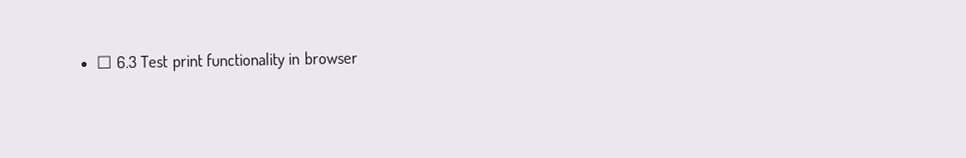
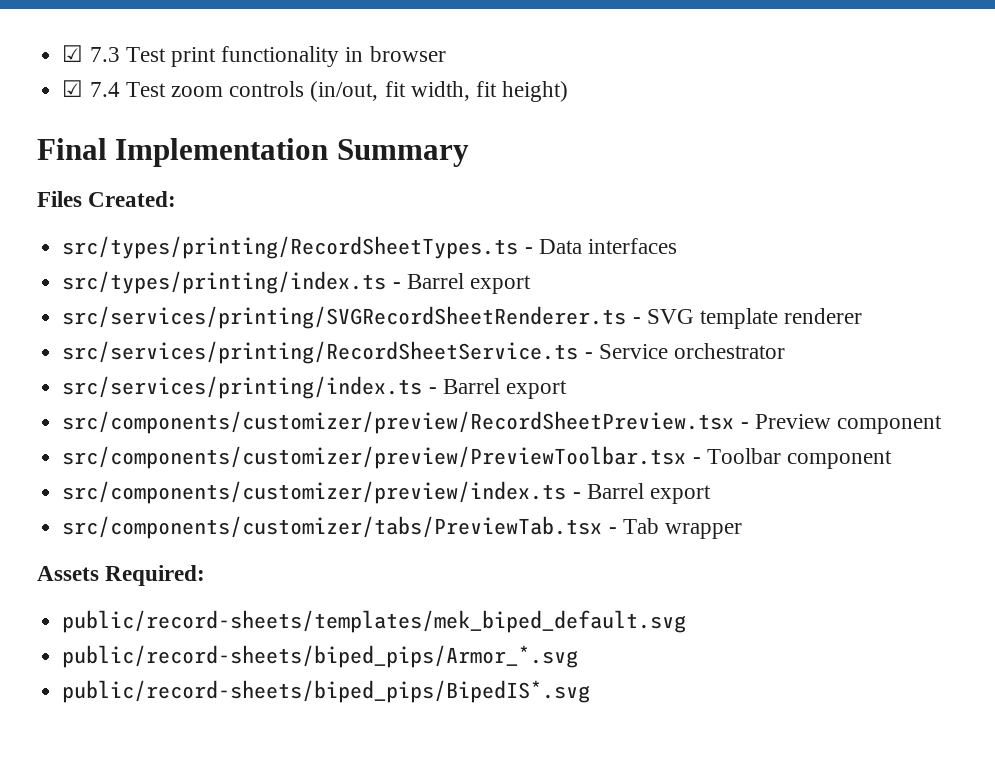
[96,55,137,69] ☐ 6.3 -> [62,45,120,62] ☑ 7.3
(358, 57) none -> [62,80,569,102] [37,138,469,167] [37,191,177,207] [62,236,677,259] [62,271,531,294] [62,306,863,329] [62,341,785,364] [62,376,567,399] [62,411,942,434] [62,446,892,469] [62,481,711,504] [62,516,742,539] [37,565,206,586] [62,610,687,633] [62,645,579,668] [62,680,591,703] // ☑ 7.4 Test zoom controls (in/out, fit width, fit height) // Final Implementation Summary // Files Created: // src/types/printing/RecordSheetTypes.ts - Data interfaces // src/types/printing/index.ts - Barrel export // src/services/printing/SVGRecordSheetRenderer.ts - SVG template renderer // src/services/printing/RecordSheetService.ts - Service orchestrator // src/services/printing/index.ts - Barrel export // src/components/customizer/preview/RecordSheetPreview.tsx - Preview component // src/components/customizer/preview/PreviewToolbar.tsx - Toolbar component // src/components/customizer/preview/index.ts - Barrel export // src/components/customizer/tabs/PreviewTab.tsx - Tab wrapper // Assets Required: // public/record-sheets/templates/mek_biped_default.svg // public/record-sheets/biped_pips/Armor_*.svg // public/record-sheets/biped_pips/BipedIS*.svg

